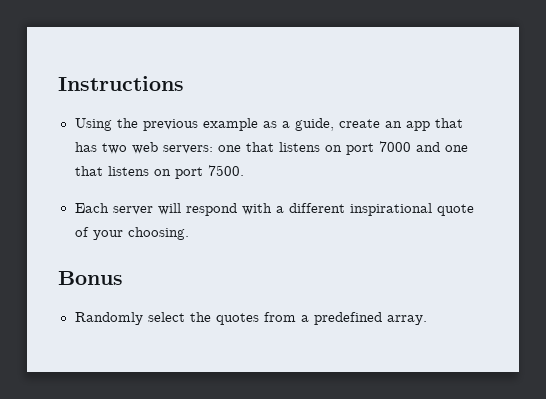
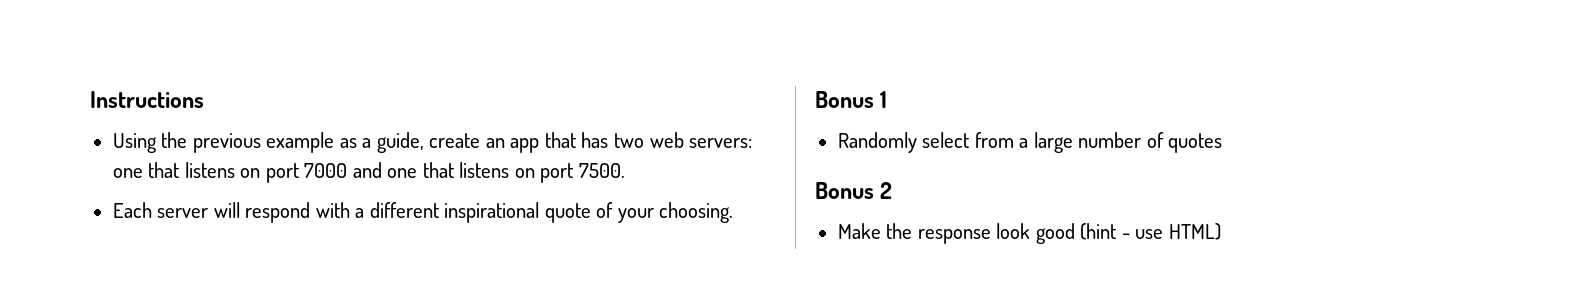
(123, 278) none -> [880,91,888,108] 1
[189,312,427,325] the quotes from a predefined array. -> [974,132,1223,153] [815,182,893,199] [837,223,1221,244] from a large number of quotes // Bonus 2 // Make the response look good (hint - use HTML)

